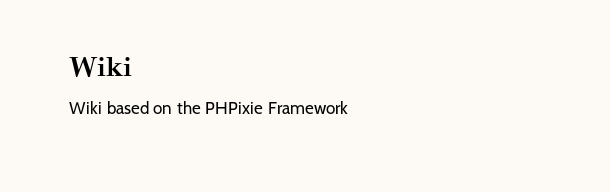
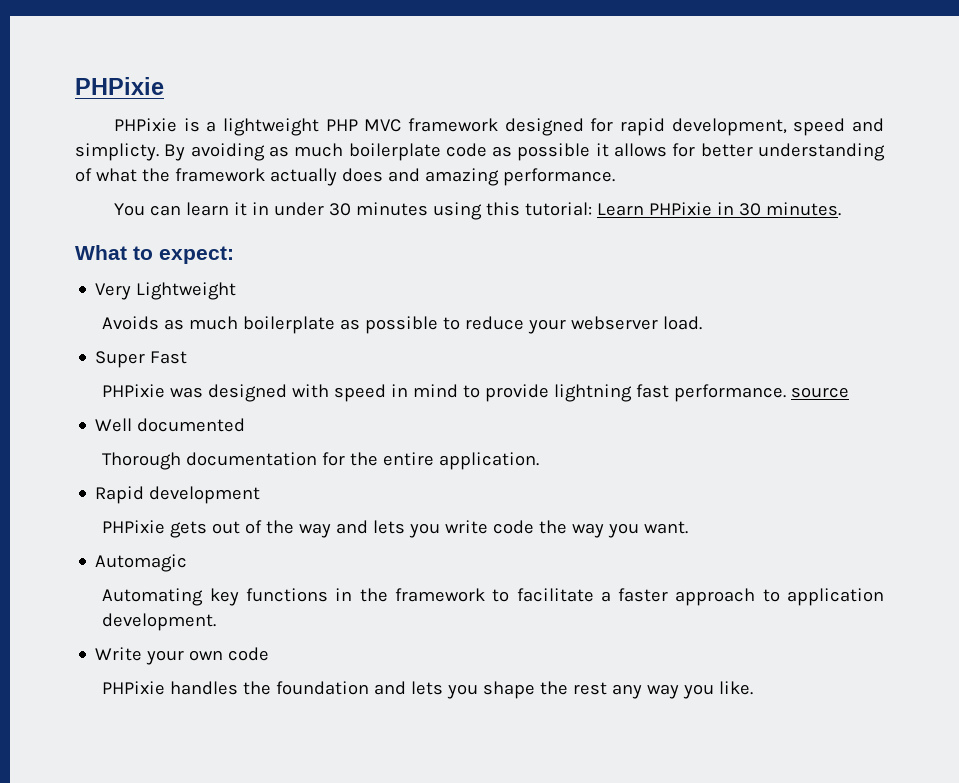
[69,57,132,77] [69,101,348,114] Wiki // Wiki based on the PHPixie Framework -> [75,77,164,95] [113,118,884,136] [75,143,885,161] [75,168,615,186] [113,202,841,220] [75,245,234,264] [95,282,237,300] [102,316,703,334] [95,351,188,368] [102,384,850,402] [95,418,246,432] [102,452,540,470] [95,486,261,504] [102,520,689,538] [95,554,188,572] [102,588,884,606] [102,613,217,631] [95,647,270,665] [102,681,754,699] PHPixie // PHPixie is a lightweight PHP MVC framework designed for rapid development, speed and simplicty. By avoiding as much boilerplate code as possible it allows for better understanding of what the framework actually does and amazing performance. // You can learn it in under 30 minutes using this tutorial: Learn PHPixie in 30 minutes. // What to expect: // Very Lightweight // Avoids as much boilerplate as possible to reduce your webserver load. // Super Fast // PHPixie was designed with speed in mind to provide lightning fast performance. source // Well documented // Thorough documentation for the entire application. // Rapid development // PHPixie gets out of the way and lets you write code the way you want. // Automagic // Automating key functions in the framework to facilitate a faster approach to application development. // Write your own code // PHPixie handles the foundation and lets you shape the rest any way you like.

